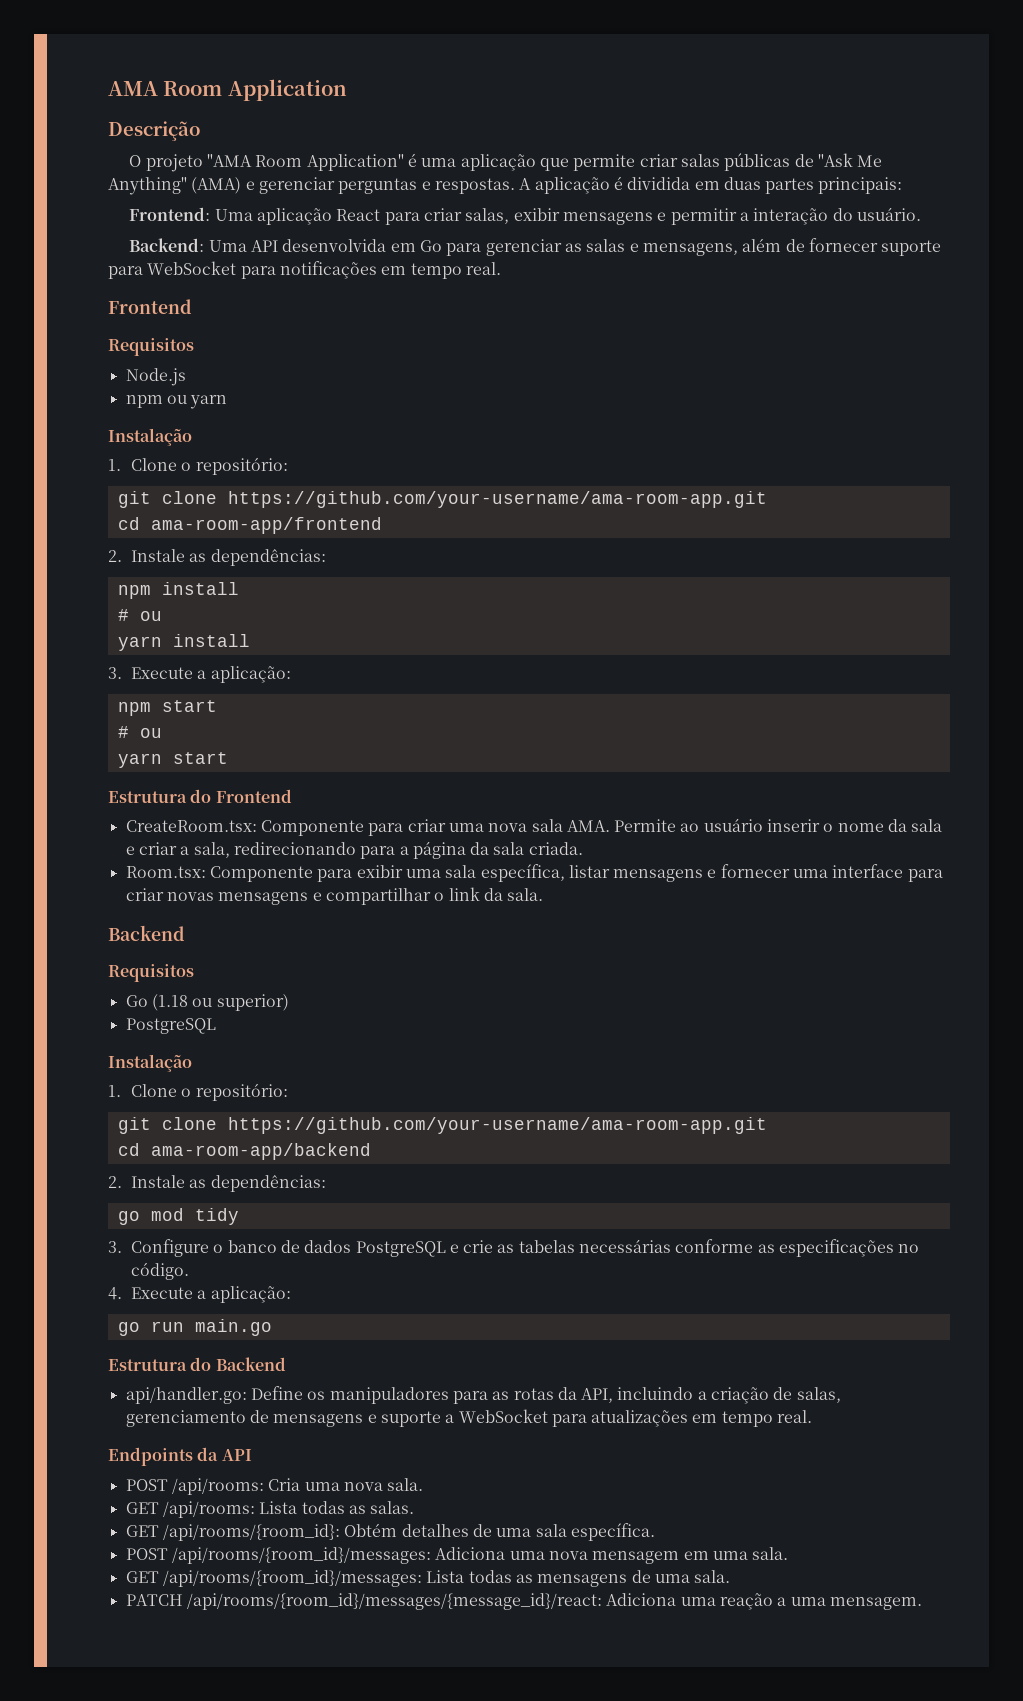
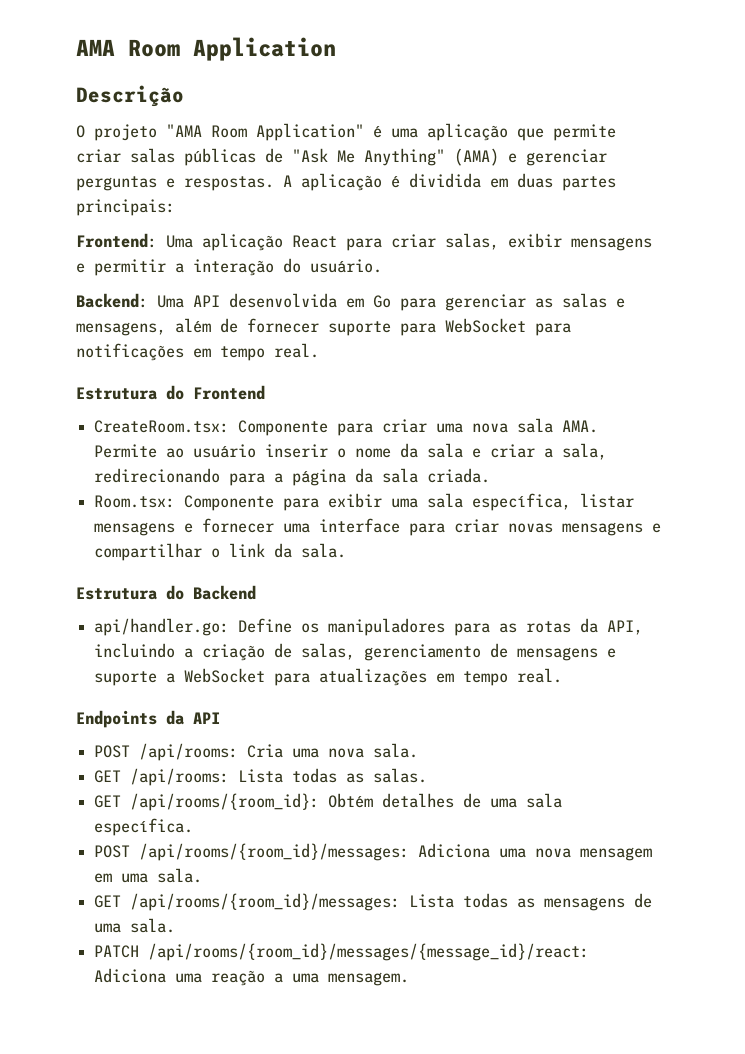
[108,299,192,314] [108,338,194,356] [125,368,186,386] [125,395,228,409] [108,428,192,446] [108,457,288,475] [117,491,767,508] [117,517,382,534] [108,549,326,566] [117,582,239,599] [117,609,162,621] [117,634,250,651] [108,666,291,683] [117,700,217,716] [117,726,162,738] [117,752,228,768] // Frontend // Requisitos // Node.js // npm ou yarn // Instalação // 1. Clone o repositório: // git clone https://github.com/your-username/ama-room-app.git // cd ama-room-app/frontend // 2. Instale as dependências: // npm install // # ou // yarn install // 3. Execute a aplicação: // npm start // # ou // yarn start -> (319, 350) none
[108,925,185,941] [108,964,194,982] [125,994,289,1011] [125,1018,216,1034] [108,1054,192,1072] [108,1083,288,1101] [117,1117,767,1134] [117,1143,371,1160] [108,1175,326,1192] [117,1208,239,1225] [108,1239,920,1257] [130,1262,189,1280] [108,1286,291,1303] [117,1319,272,1336] // Backend // Requisitos // Go (1.18 ou superior) // PostgreSQL // Instalação // 1. Clone o repositório: // git clone https://github.com/your-username/ama-room-app.git // cd ama-room-app/backend // 2. Instale as dependências: // go mod tidy // 3. Configure o banco de dados PostgreSQL e crie as tabelas necessárias conforme as especificações no código. // 4. Execute a aplicação: // go run main.go -> (347, 550) none

